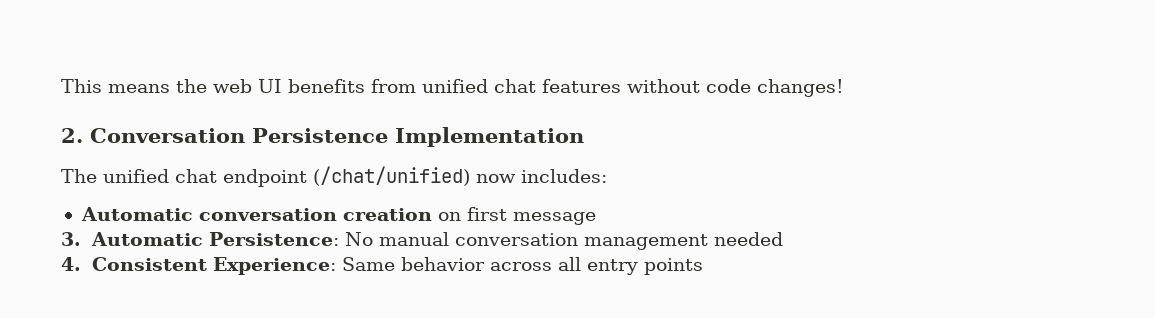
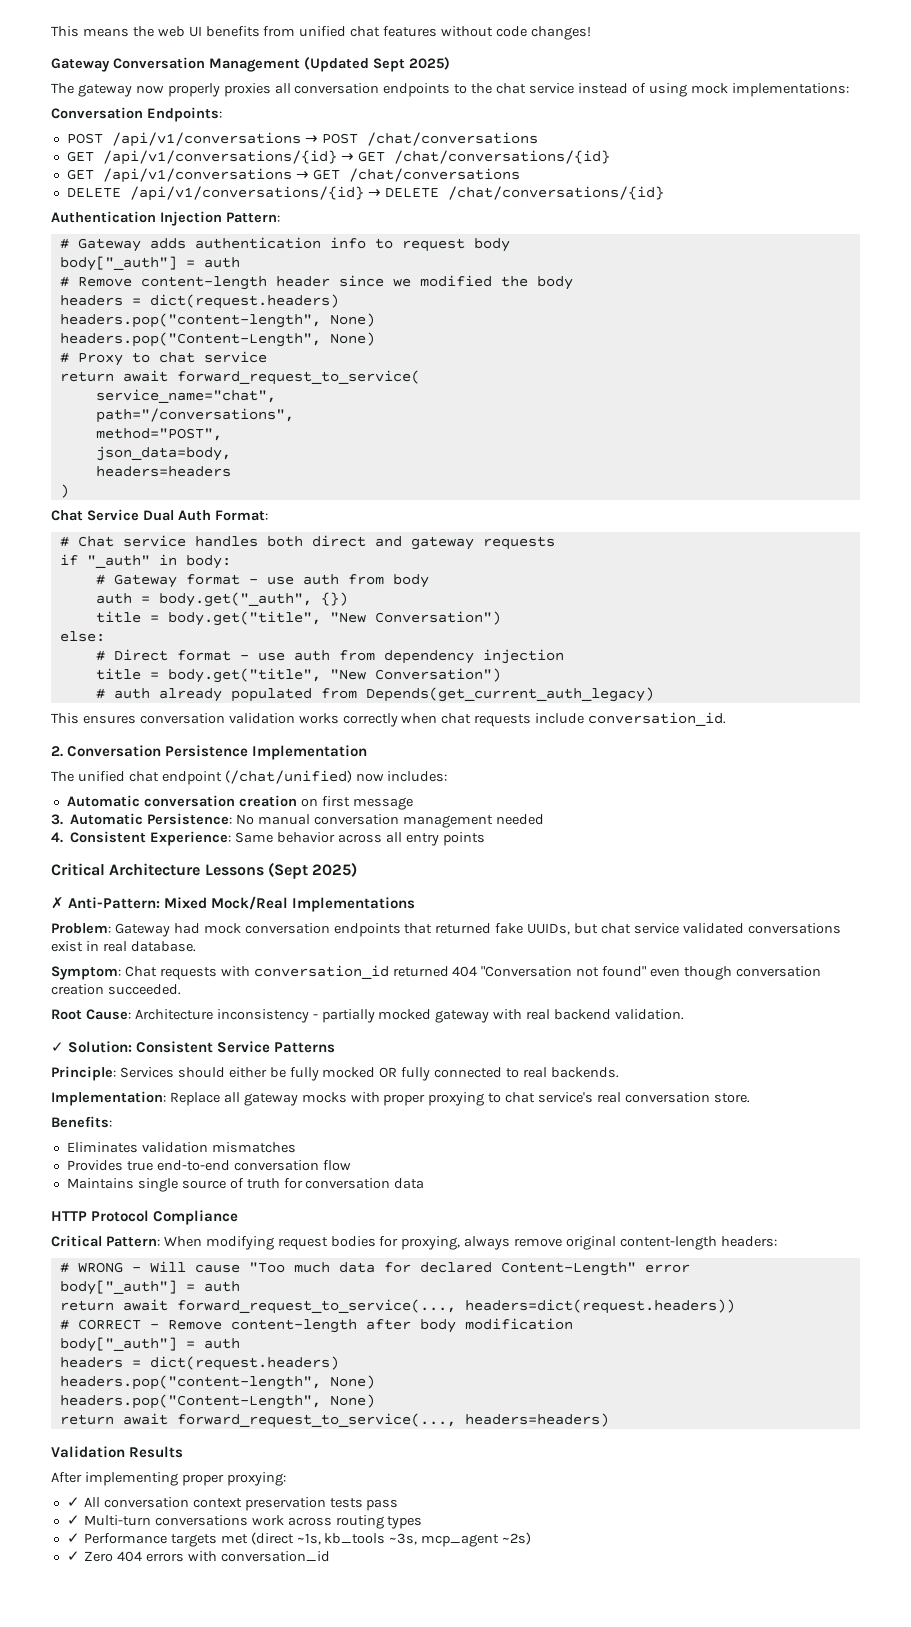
(844, 88) none -> [51,57,450,72] [51,83,849,97] [51,107,222,122] [66,132,538,147] [66,150,610,165] [66,168,520,183] [66,186,664,201] [51,211,280,226] [59,237,510,252] [59,256,240,271] [59,275,573,290] [59,294,339,309] [59,313,375,328] [59,332,375,347] [59,351,267,366] [59,370,420,385] [95,389,276,403] [95,408,294,423] [95,428,222,441] [95,446,231,461] [95,466,231,477] [59,484,69,498] [51,509,268,521] [59,535,555,550] [59,554,231,569] [95,574,429,588] [95,592,348,607] [95,611,501,626] [59,631,105,642] [95,649,564,664] [95,668,501,683] [95,687,654,702] [51,712,727,727] // Gateway Conversation Management (Updated Sept 2025) // The gateway now properly proxies all conversation endpoints to the chat service instead of using mock implementations: // Conversation Endpoints: // POST /api/v1/conversations → POST /chat/conversations // GET /api/v1/conversations/{id} → GET /chat/conversations/{id} // GET /api/v1/conversations → GET /chat/conversations // DELETE /api/v1/conversations/{id} → DELETE /chat/conversations/{id} // Authentication Injection Pattern: // # Gateway adds authentication info to request body // body["_auth"] = auth // # Remove content-length header since we modified the body // headers = dict(request.headers) // headers.pop("content-length", None) // headers.pop("Content-Length", None) // # Proxy to chat service // return await forward_request_to_service( // service_name="chat", // path="/conversations", // method="POST", // json_data=body, // headers=headers // ) // Chat Service Dual Auth Format: // # Chat service handles both direct and gateway requests // if "_auth" in body: // # Gateway format - use auth from body // auth = body.get("_auth", {}) // title = body.get("title", "New Conversation") // else: // # Direct format - use auth from dependency injection // title = body.get("title", "New Conversation") // # auth already populated from Depends(get_current_auth_legacy) // This ensures conversation validation works correctly when chat requests include conversation_id.
(703, 266) none -> [51,862,358,879] [51,896,416,912] [51,923,841,937] [51,941,196,952] [51,965,821,980] [51,984,181,995] [51,1009,685,1023] [51,1041,336,1053] [51,1066,619,1081] [51,1091,750,1106] [51,1116,112,1128] [66,1142,296,1153] [66,1160,351,1171] [66,1178,425,1192] [51,1210,239,1225] [51,1235,777,1250] [59,1261,690,1276] [59,1280,240,1295] [59,1299,735,1314] [59,1318,573,1333] [59,1337,240,1352] [59,1356,339,1371] [59,1375,375,1390] [59,1394,375,1409] [59,1413,609,1428] [51,1446,184,1458] [51,1472,286,1486] [66,1497,399,1511] [66,1515,423,1529] [66,1532,532,1547] [66,1551,330,1562] // Critical Architecture Lessons (Sept 2025) // ✗ Anti-Pattern: Mixed Mock/Real Implementations // Problem: Gateway had mock conversation endpoints that returned fake UUIDs, but chat service validated conversations exist in real database. // Symptom: Chat requests with conversation_id returned 404 "Conversation not found" even though conversation creation succeeded. // Root Cause: Architecture inconsistency - partially mocked gateway with real backend validation. // ✓ Solution: Consistent Service Patterns // Principle: Services should either be fully mocked OR fully connected to real backends. // Implementation: Replace all gateway mocks with proper proxying to chat service's real conversation store. // Benefits: // Eliminates validation mismatches // Provides true end-to-end conversation flow // Maintains single source of truth for conversation data // HTTP Protocol Compliance // Critical Pattern: When modifying request bodies for proxying, always remove original content-length headers: // # WRONG - Will cause "Too much data for declared Content-Length" error // body["_auth"] = auth // return await forward_request_to_service(..., headers=dict(request.headers)) // # CORRECT - Remove content-length after body modification // body["_auth"] = auth // headers = dict(request.headers) // headers.pop("content-length", None) // headers.pop("Content-Length", None) // return await forward_request_to_service(..., headers=headers) // Validation Results // After implementing proper proxying: // ✓ All conversation context preservation tests pass // ✓ Multi-turn conversations work across routing types // ✓ Performance targets met (direct ~1s, kb_tools ~3s, mcp_agent ~2s) // ✓ Zero 404 errors with conversation_id

